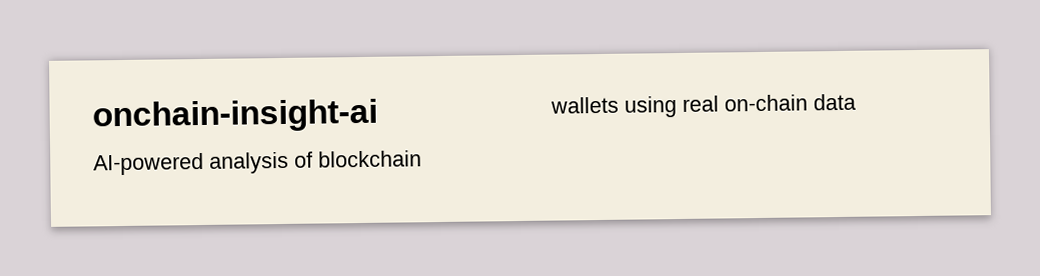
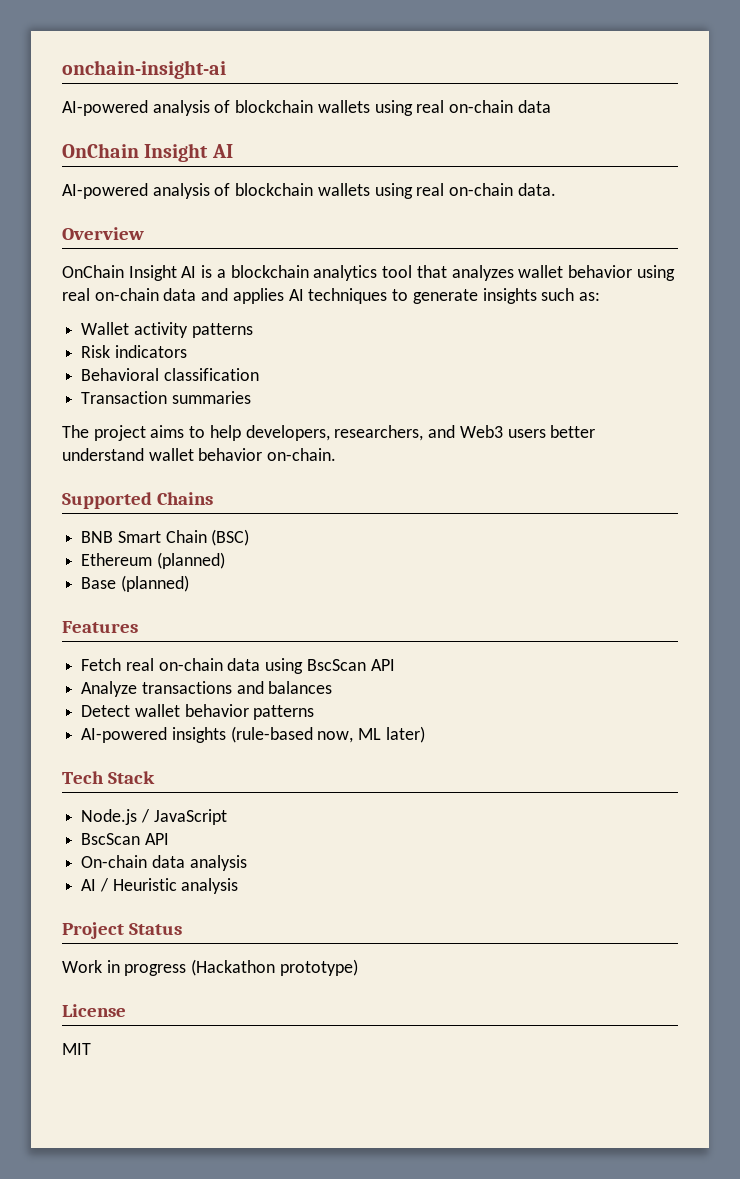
(856, 102) none -> [62,143,233,162] [62,183,556,199] [62,227,144,240] [62,265,675,281] [62,288,600,304] [81,322,253,338] [81,345,187,358] [81,368,259,381] [81,391,251,404] [62,425,596,441] [62,448,337,461] [62,492,213,509] [81,529,250,546] [81,552,225,569] [81,575,189,592] [62,621,138,633] [81,658,395,674] [81,681,333,697] [81,704,315,720] [81,726,425,743] [62,771,155,784] [81,809,227,825] [81,833,169,845] [81,855,247,871] [81,878,239,894] [62,922,182,939] [62,959,358,976] [62,1004,126,1017] [62,1043,91,1055] // OnChain Insight AI // AI-powered analysis of blockchain wallets using real on-chain data. // Overview // OnChain Insight AI is a blockchain analytics tool that analyzes wallet behavior using real on-chain data and applies AI techniques to generate insights such as: // Wallet activity patterns // Risk indicators // Behavioral classification // Transaction summaries // The project aims to help developers, researchers, and Web3 users better understand wallet behavior on-chain. // Supported Chains // BNB Smart Chain (BSC) // Ethereum (planned) // Base (planned) // Features // Fetch real on-chain data using BscScan API // Analyze transactions and balances // Detect wallet behavior patterns // AI-powered insights (rule-based now, ML later) // Tech Stack // Node.js / JavaScript // BscScan API // On-chain data analysis // AI / Heuristic analysis // Project Status // Work in progress (Hackathon prototype) // License // MIT

